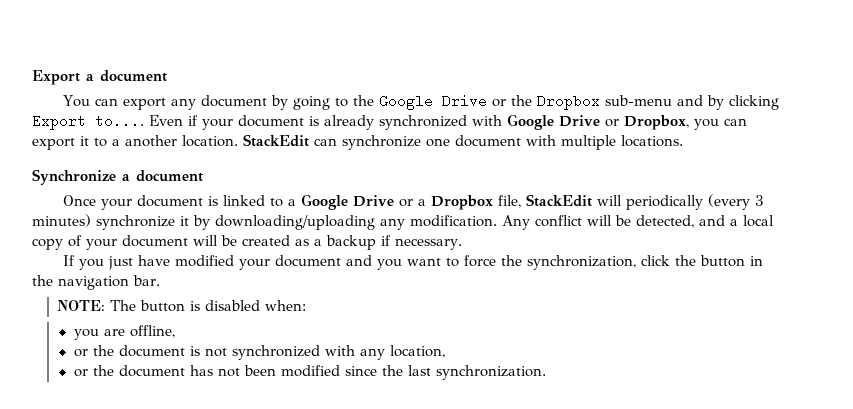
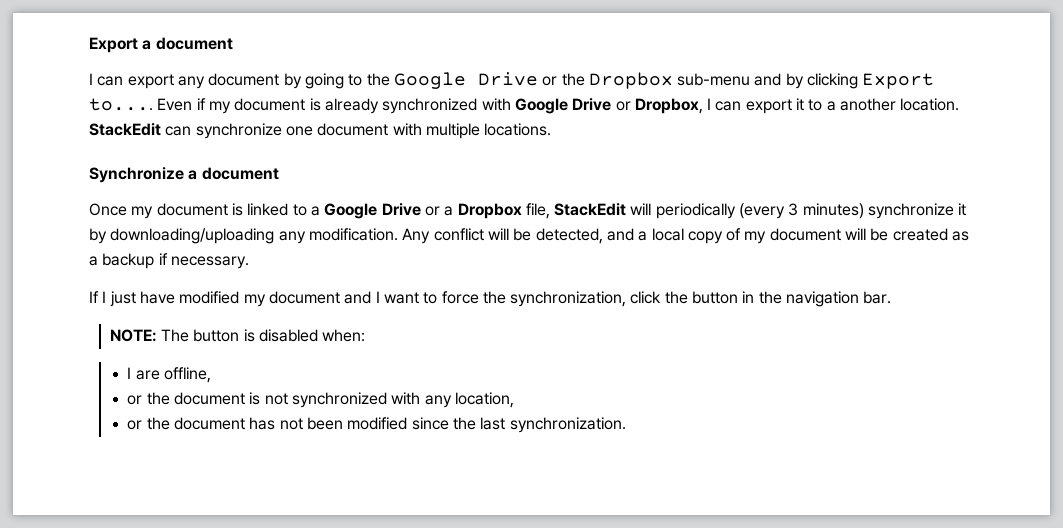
[63,95,91,107] You -> [89,73,93,85] I
[202,119,233,130] your -> [208,101,231,114] my
[694,119,719,130] you -> [707,98,712,110] I
[101,199,133,210] your -> [131,206,154,219] my
[86,239,117,250] your -> [744,231,767,244] my
[79,259,105,270] you -> [102,291,107,303] I
[239,259,271,270] your -> [243,294,266,307] my
[377,259,403,270] you -> [375,291,380,303] I
[73,329,99,340] you -> [127,367,132,379] I

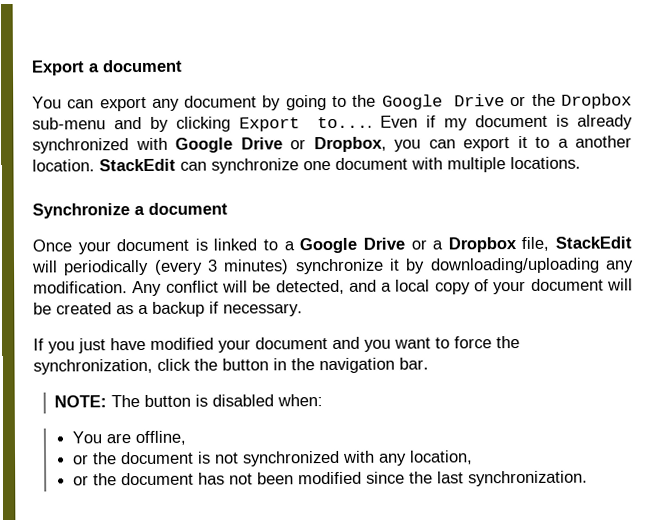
[89,73,93,85] I -> [32,96,62,109] You
[707,98,712,110] I -> [394,139,421,152] you
[131,206,154,219] my -> [77,241,111,255] your
[744,231,767,244] my -> [493,280,527,295] your
[102,291,107,303] I -> [48,341,75,354] you
[243,294,266,307] my -> [218,339,251,353] your
[375,291,380,303] I -> [364,339,391,352] you
[127,367,132,379] I -> [72,431,103,444] You

